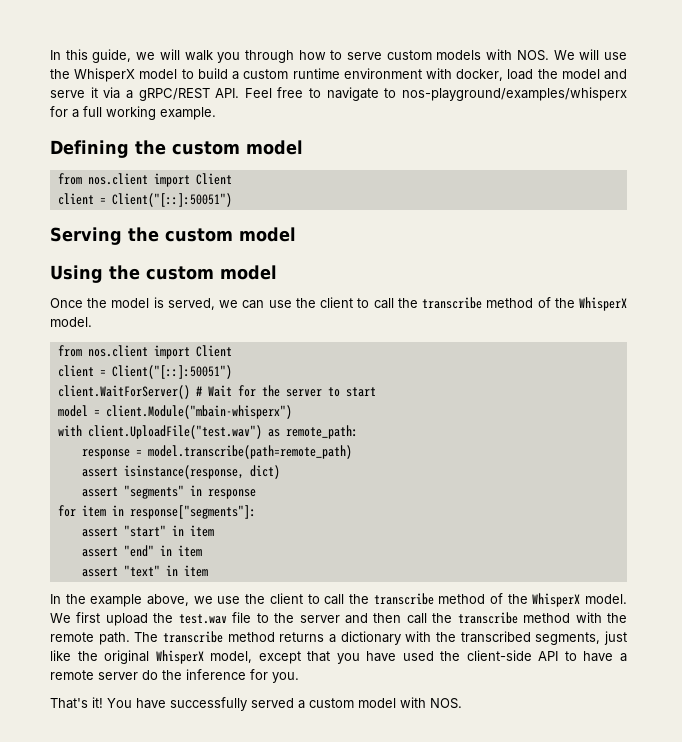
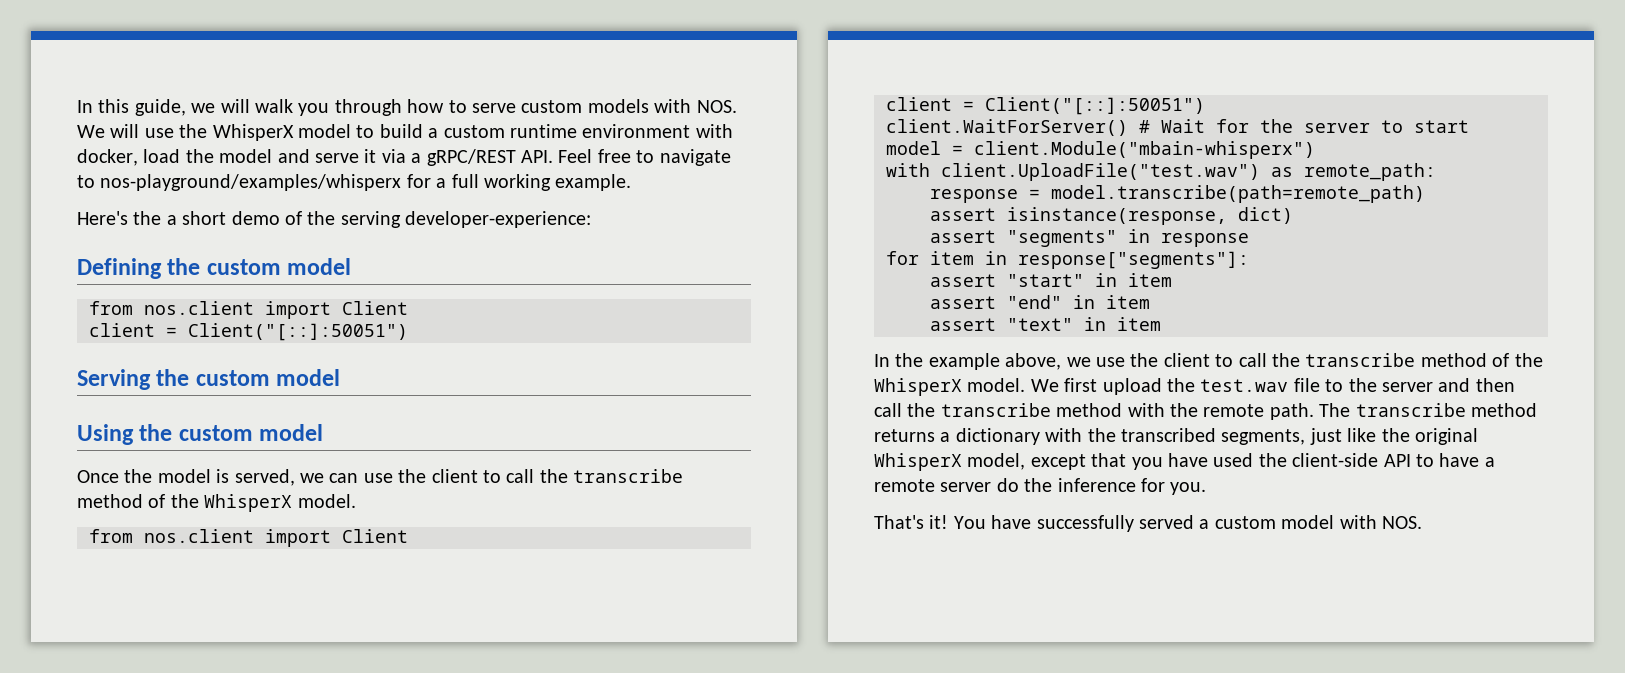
(216, 113) none -> [77,211,592,228] // Here's the a short demo of the serving developer-experience:

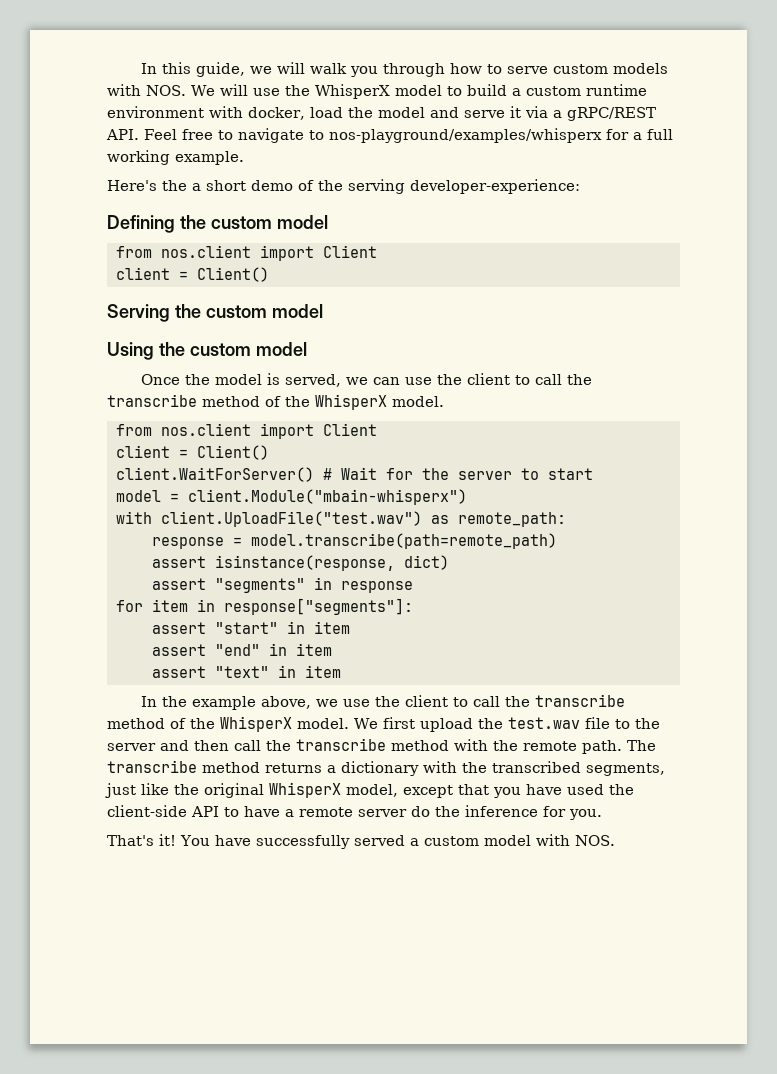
[188,323,408,341] Client("[::]:50051") -> [196,267,269,282] Client()
[985,97,1205,115] Client("[::]:50051") -> [196,445,269,460] Client()

